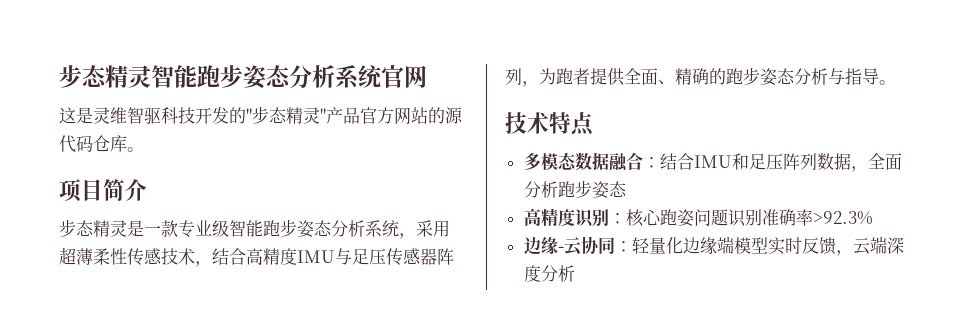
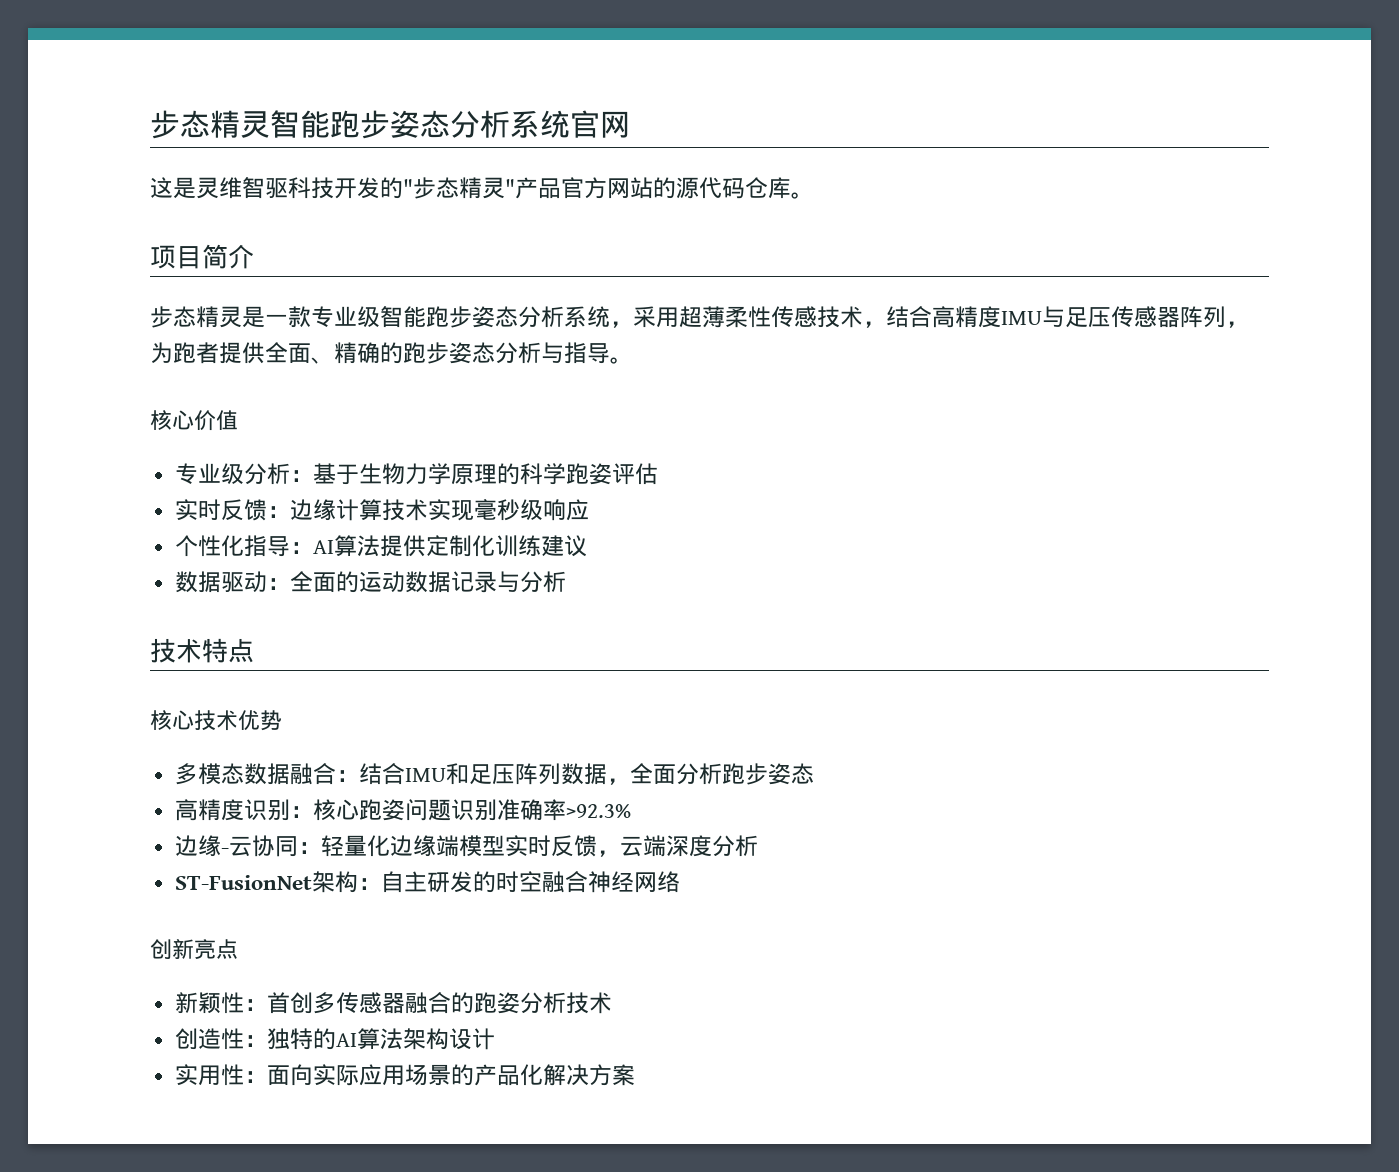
(896, 82) none -> [150,410,238,431] [174,463,658,485] [174,499,589,521] [174,535,587,557] [174,571,566,593] // 核心价值 // 专业级分析：基于生物力学原理的科学跑姿评估 // 实时反馈：边缘计算技术实现毫秒级响应 // 个性化指导：AI算法提供定制化训练建议 // 数据驱动：全面的运动数据记录与分析
(594, 124) none -> [150,710,282,731] // 核心技术优势
(575, 273) none -> [174,871,680,893] [150,939,238,959] [174,992,612,1014] [174,1028,495,1050] [174,1064,635,1086] // ST-FusionNet架构：自主研发的时空融合神经网络 // 创新亮点 // 新颖性：首创多传感器融合的跑姿分析技术 // 创造性：独特的AI算法架构设计 // 实用性：面向实际应用场景的产品化解决方案

